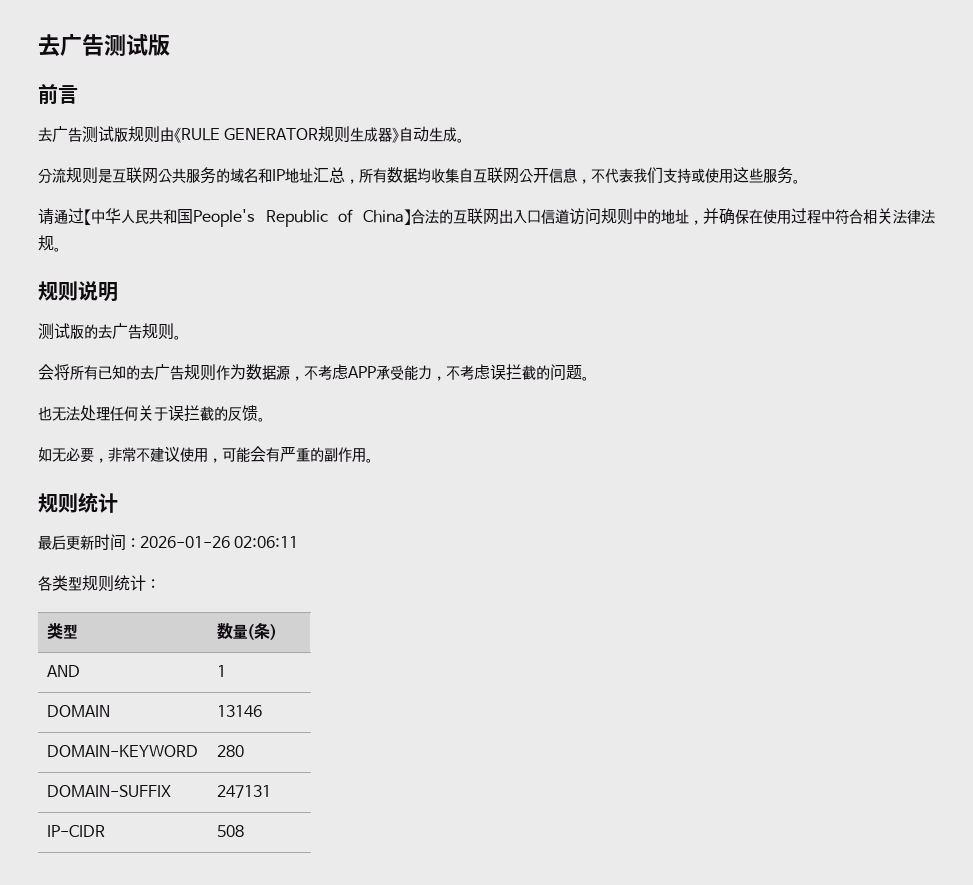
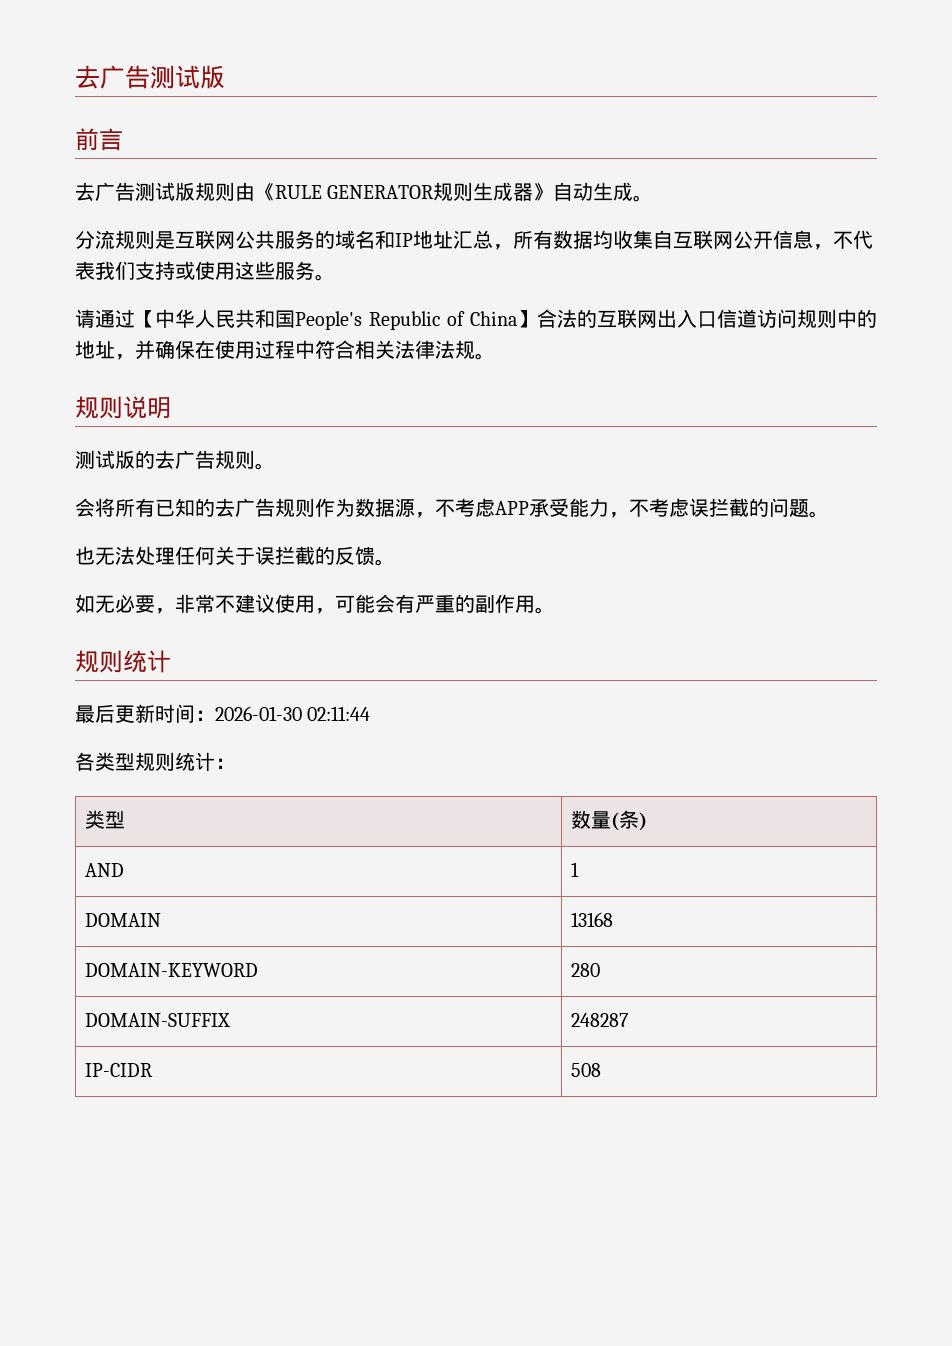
[140,536,299,548] 2026-01-26 02:06:11 -> [215,706,371,721] 2026-01-30 02:11:44
[217,705,263,717] 13146 -> [571,912,614,927] 13168
[217,785,272,798] 247131 -> [571,1013,629,1027] 248287

